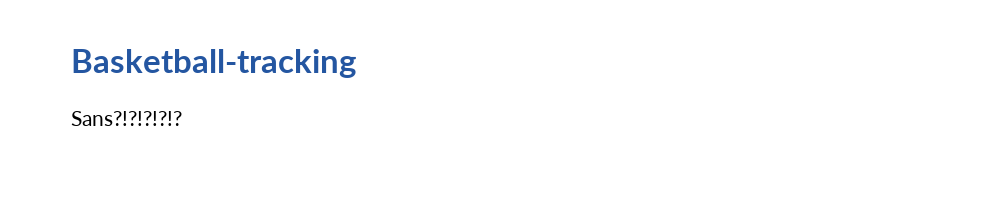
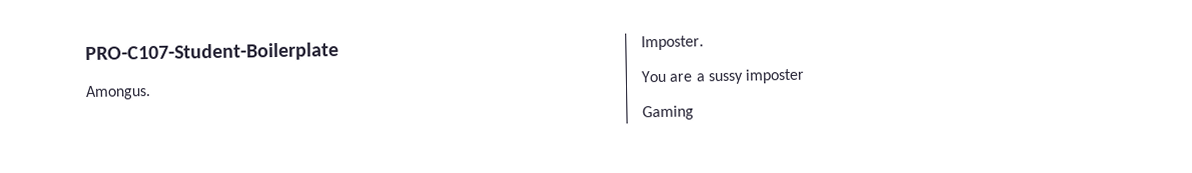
[71,49,356,78] [71,111,182,126] Basketball-tracking // Sans?!?!?!?!? -> [85,42,339,64] [85,85,151,101] [641,35,704,51] [641,68,805,85] [642,105,694,121] PRO-C107-Student-Boilerplate // Amongus. // Imposter. // You are a sussy imposter // Gaming

